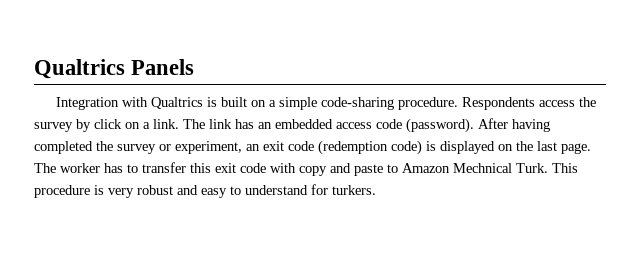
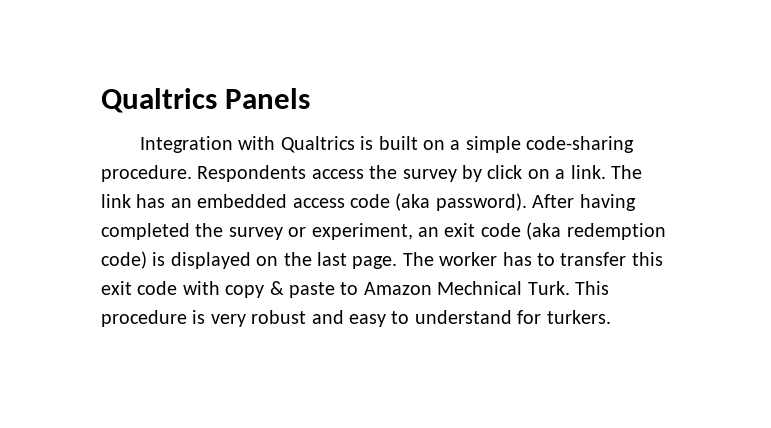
[406,118,474,133] (password). -> [395,193,527,211] (aka password).
[318,140,388,155] (redemption -> [526,222,666,240] (aka redemption
[330,163,351,173] and -> [269,281,284,295] &

